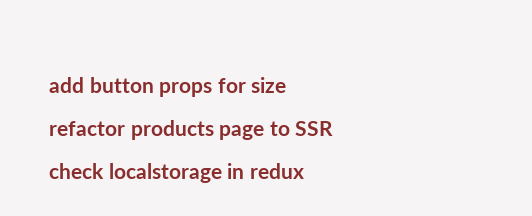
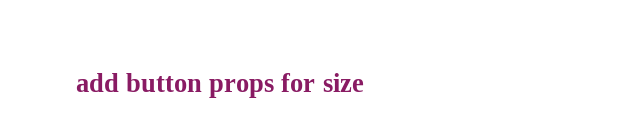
[49,120,334,140] [49,163,304,183] // refactor products page to SSR // check localstorage in redux -> (364, 82) none

